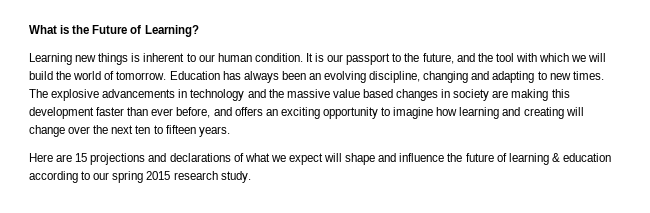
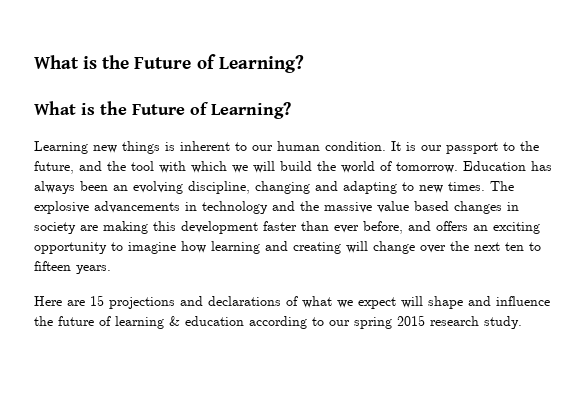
[29,25,199,37] What is the Future of Learning? -> [34,54,304,73] [34,101,291,119] What is the Future of Learning? // What is the Future of Learning?

